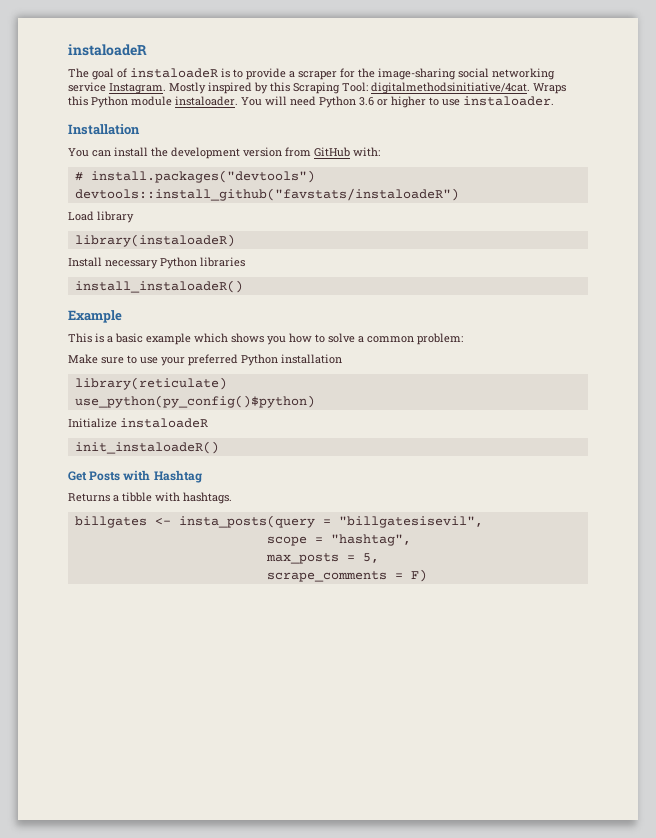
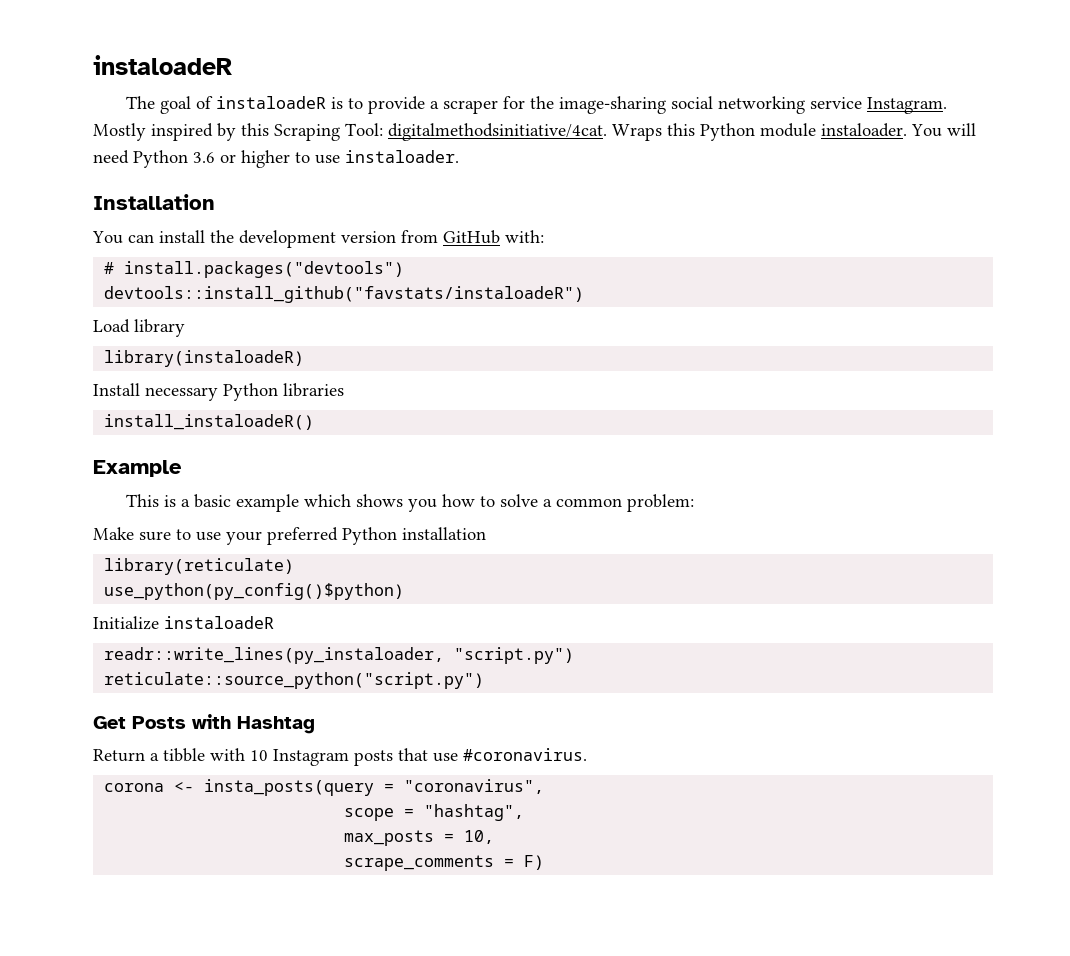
[74,441,219,454] init_instaloadeR() -> [104,647,575,664] [104,672,485,689] readr::write_lines(py_instaloader, "script.py") // reticulate::source_python("script.py")
[68,493,110,502] Returns -> [93,749,145,762] Return
[183,492,232,504] [74,516,147,528] hashtags. // billgates -> [250,748,587,766] [104,783,165,792] 10 Instagram posts that use #coronavirus. // corona
[338,516,483,528] "billgatesisevil", -> [404,779,545,794] "coronavirus",
[362,553,379,563] 5, -> [464,830,495,844] 10,

